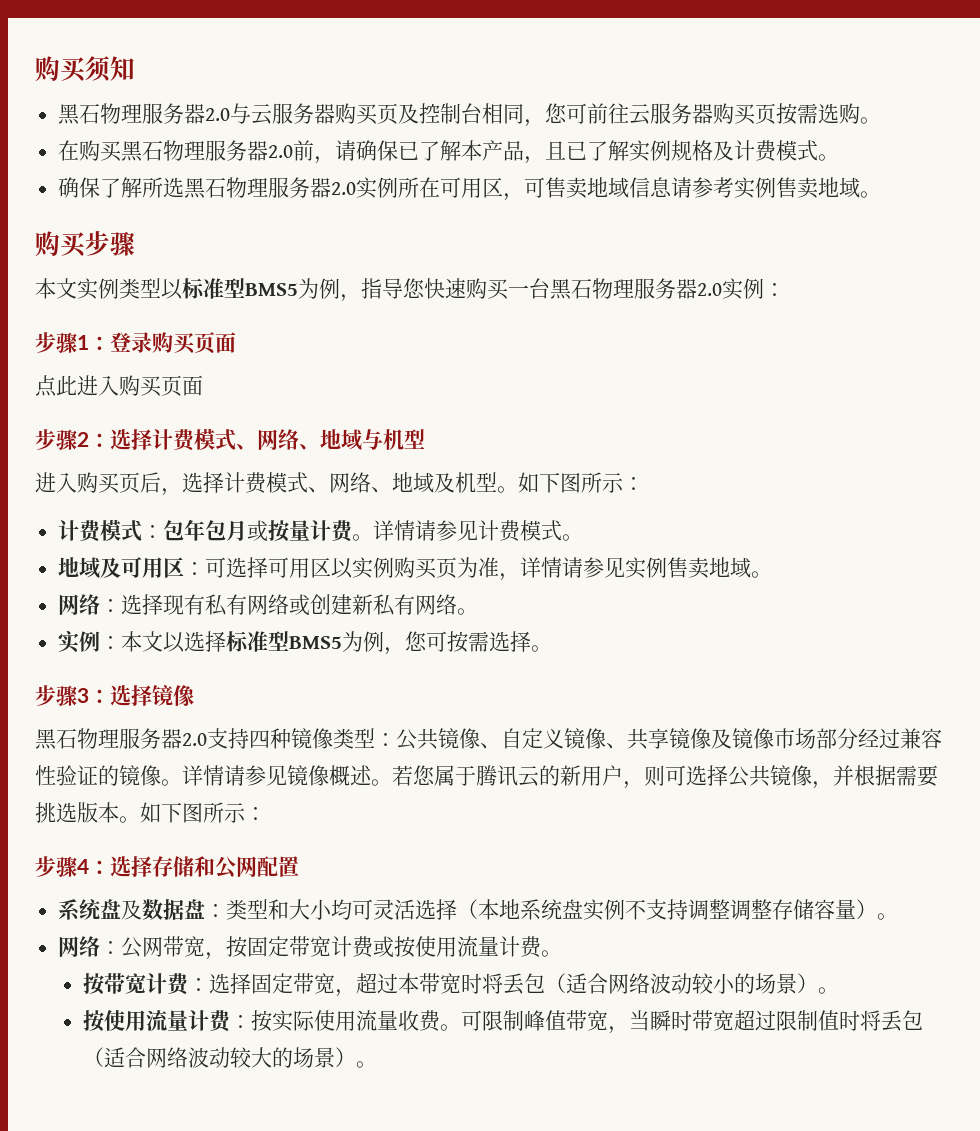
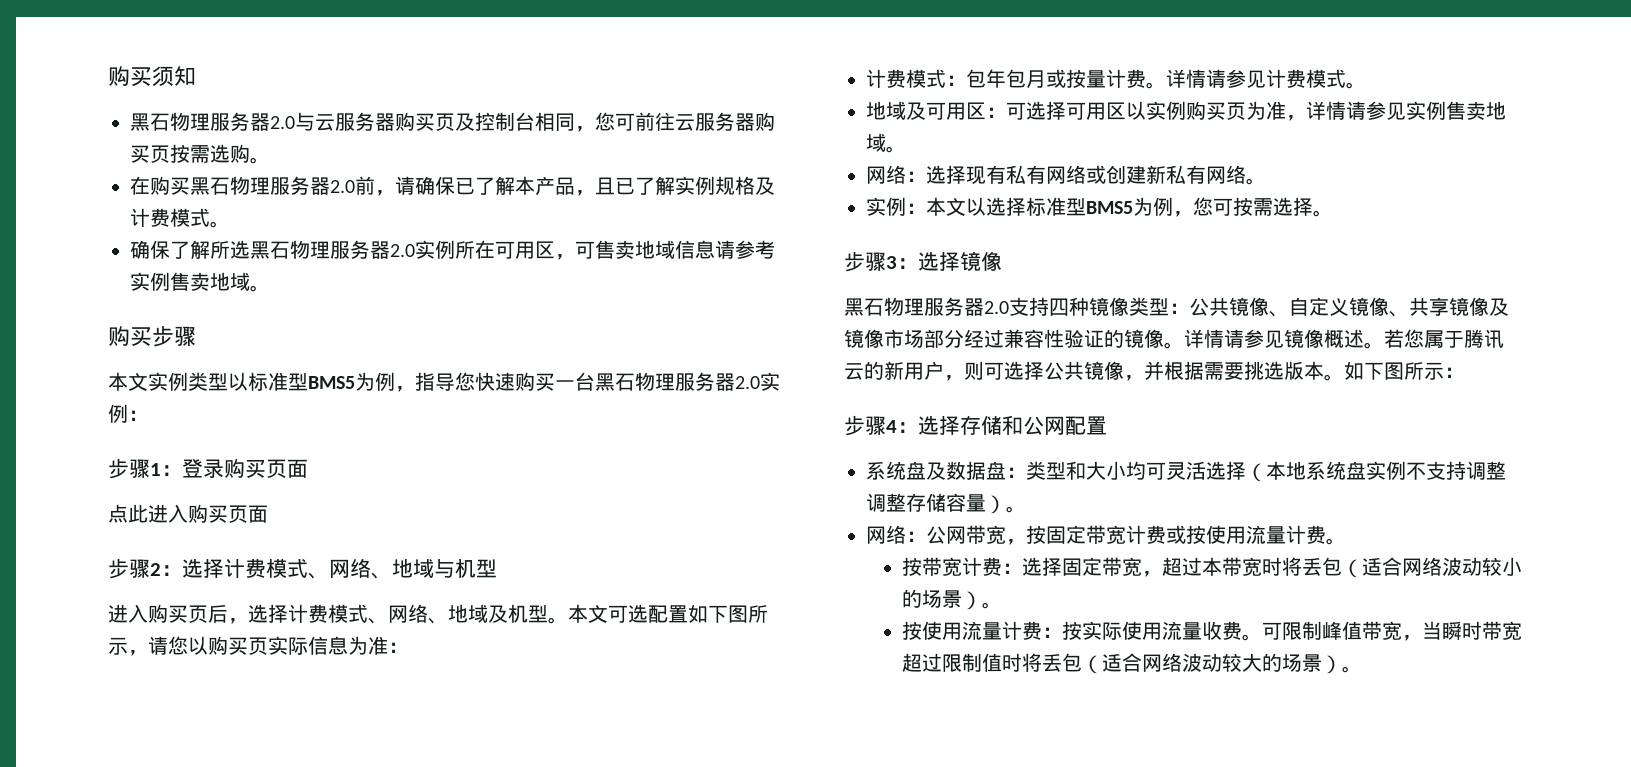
[518,472,624,493] 如下图所示 -> [568,604,768,623] [108,636,388,656] 本文可选配置如下图所示，请您以购买页实际信息为准

